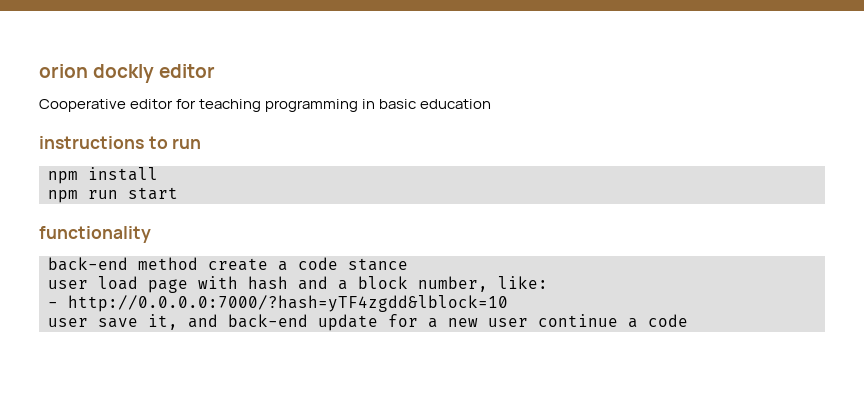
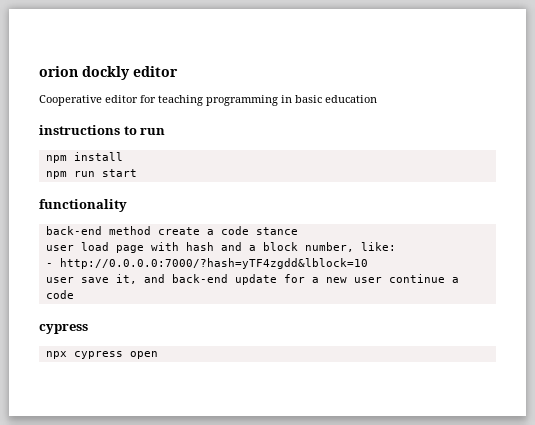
(688, 320) none -> [39,324,88,334] [45,351,158,359] // cypress // npx cypress open

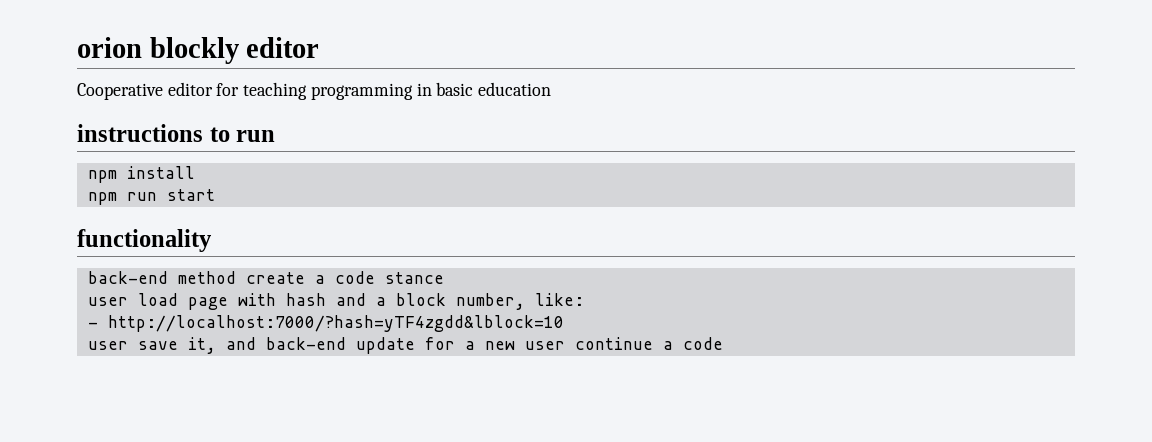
[82,66,130,80] dockly -> [149,37,239,64] blockly
[59,258,368,269] http://0.0.0.0:7000/?hash=yTF4zgdd&lblock=10 -> [107,315,564,332] http://localhost:7000/?hash=yTF4zgdd&lblock=10
[39,324,88,334] [45,351,158,359] // cypress // npx cypress open -> (723, 343) none

